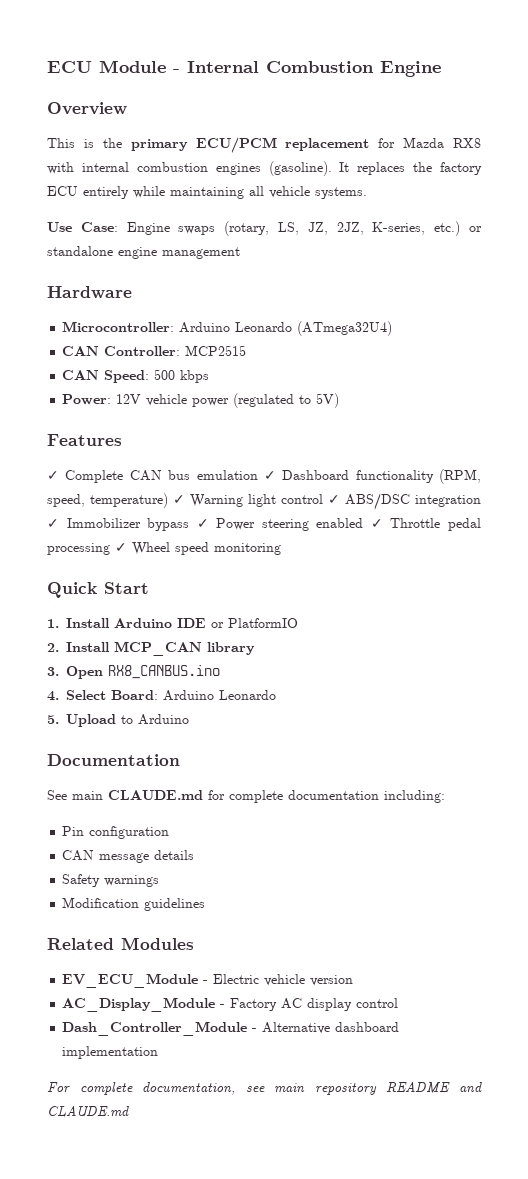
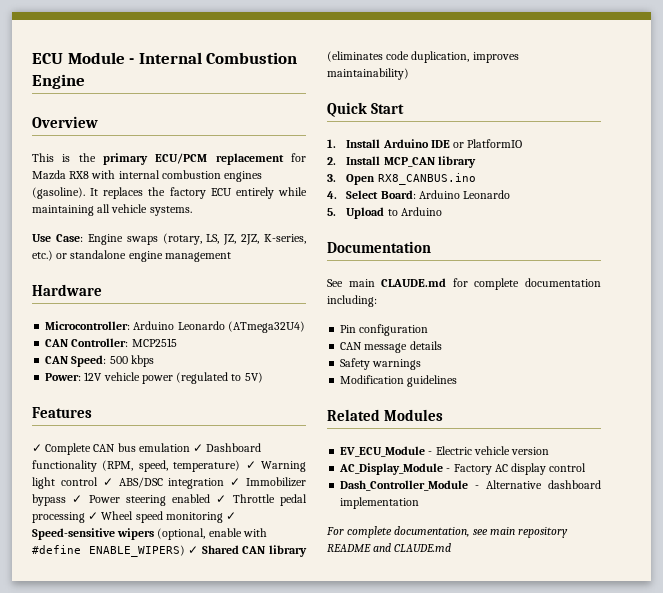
(281, 549) none -> [226,512,237,520] [32,528,267,540] [32,545,307,557] [327,51,519,63] [327,68,409,80] ✓ Speed-sensitive wipers (optional, enable with #define ENABLE_WIPERS) ✓ Shared CAN library (eliminates code duplication, improves maintainability)

